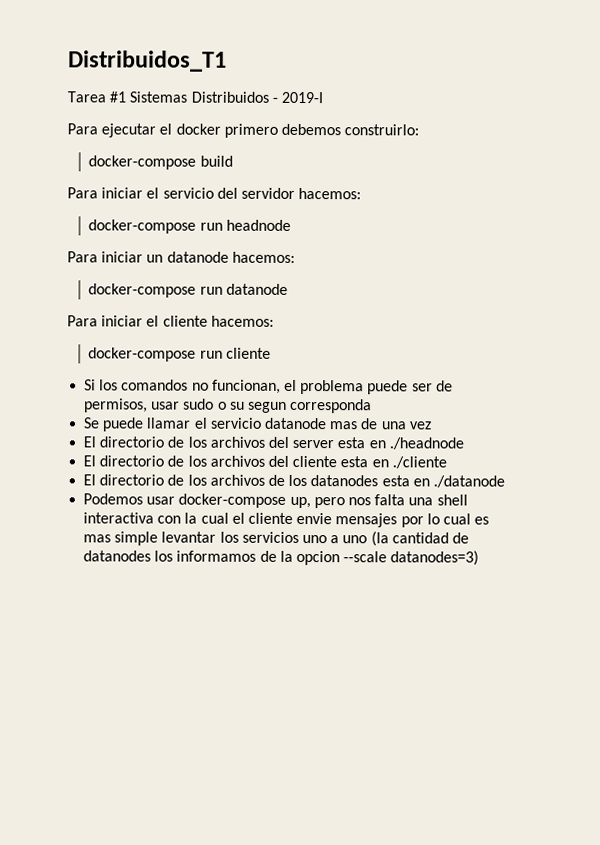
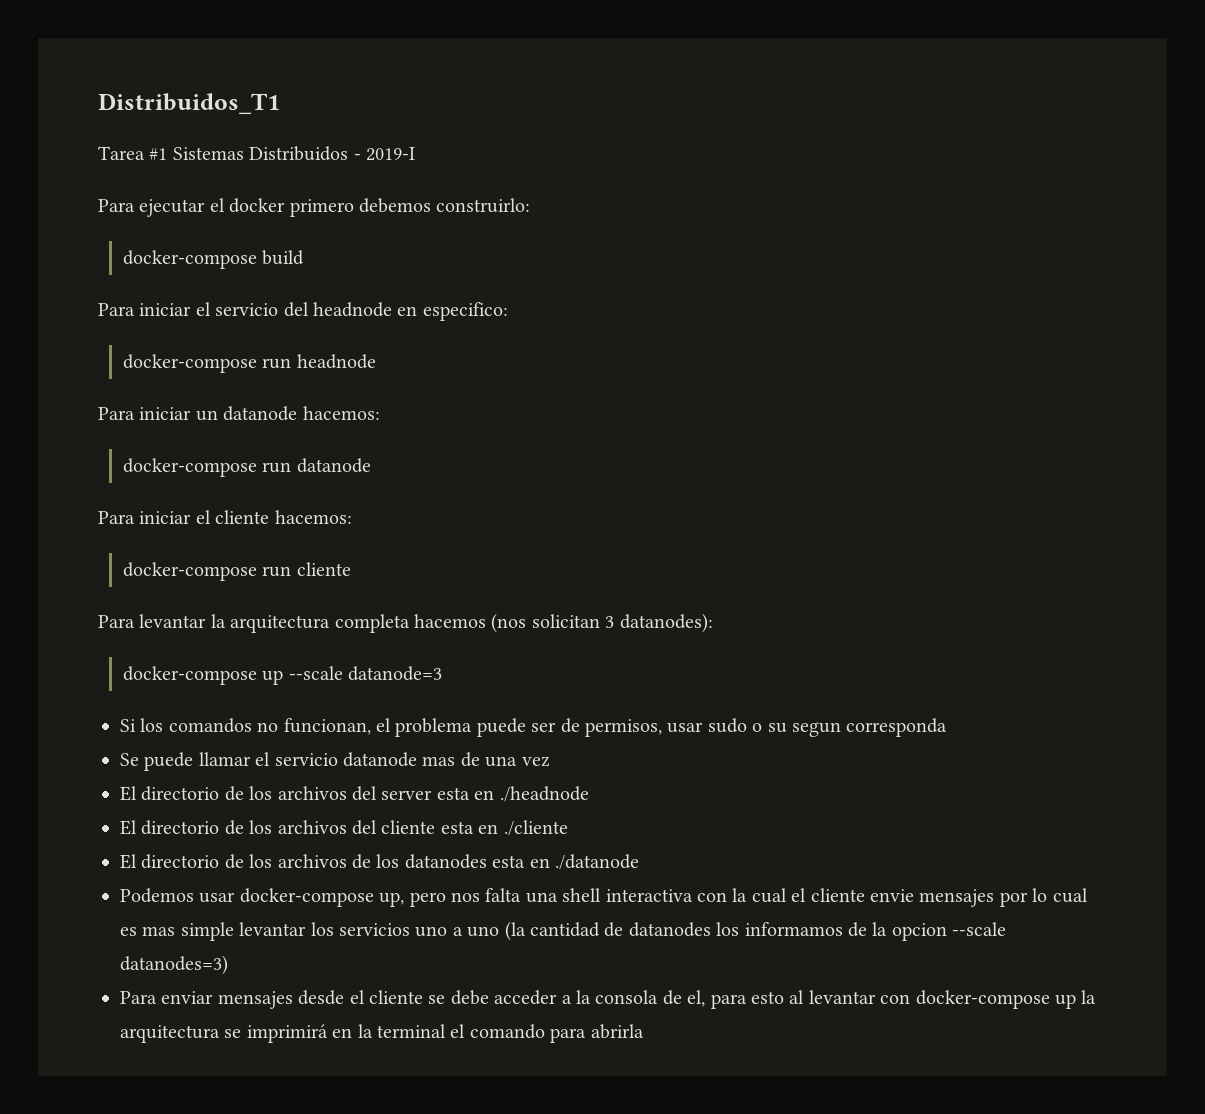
[240,187,362,200] servidor hacemos: -> [313,302,508,321] headnode en especifico:
(271, 353) none -> [98,613,713,633] [122,666,443,685] // Para levantar la arquitectura completa hacemos (nos solicitan 3 datanodes): // docker-compose up --scale datanode=3
(480, 558) none -> [120,990,1097,1009] [120,1024,644,1043] // Para enviar mensajes desde el cliente se debe acceder a la consola de el, para esto al levantar con docker-compose up la arquitectura se imprimirá en la terminal el comando para abrirla

